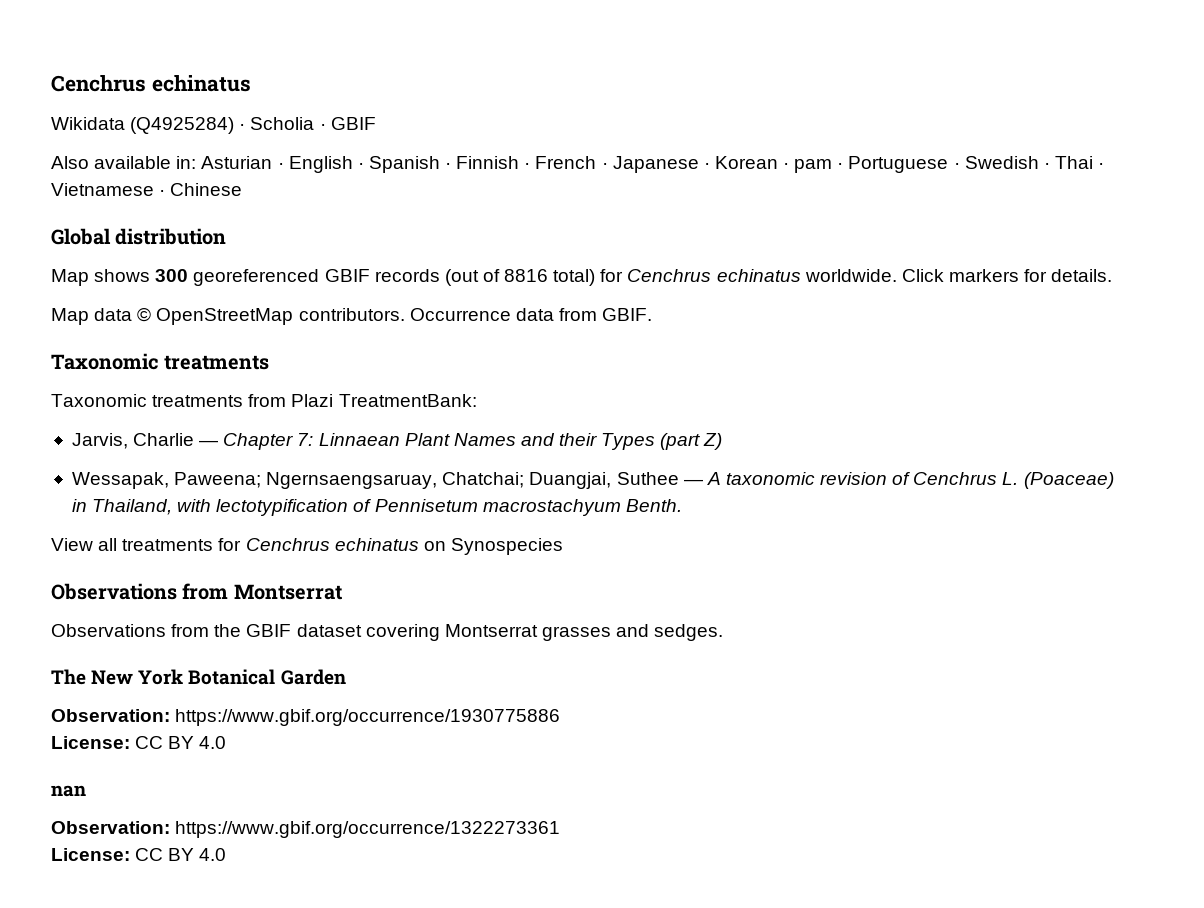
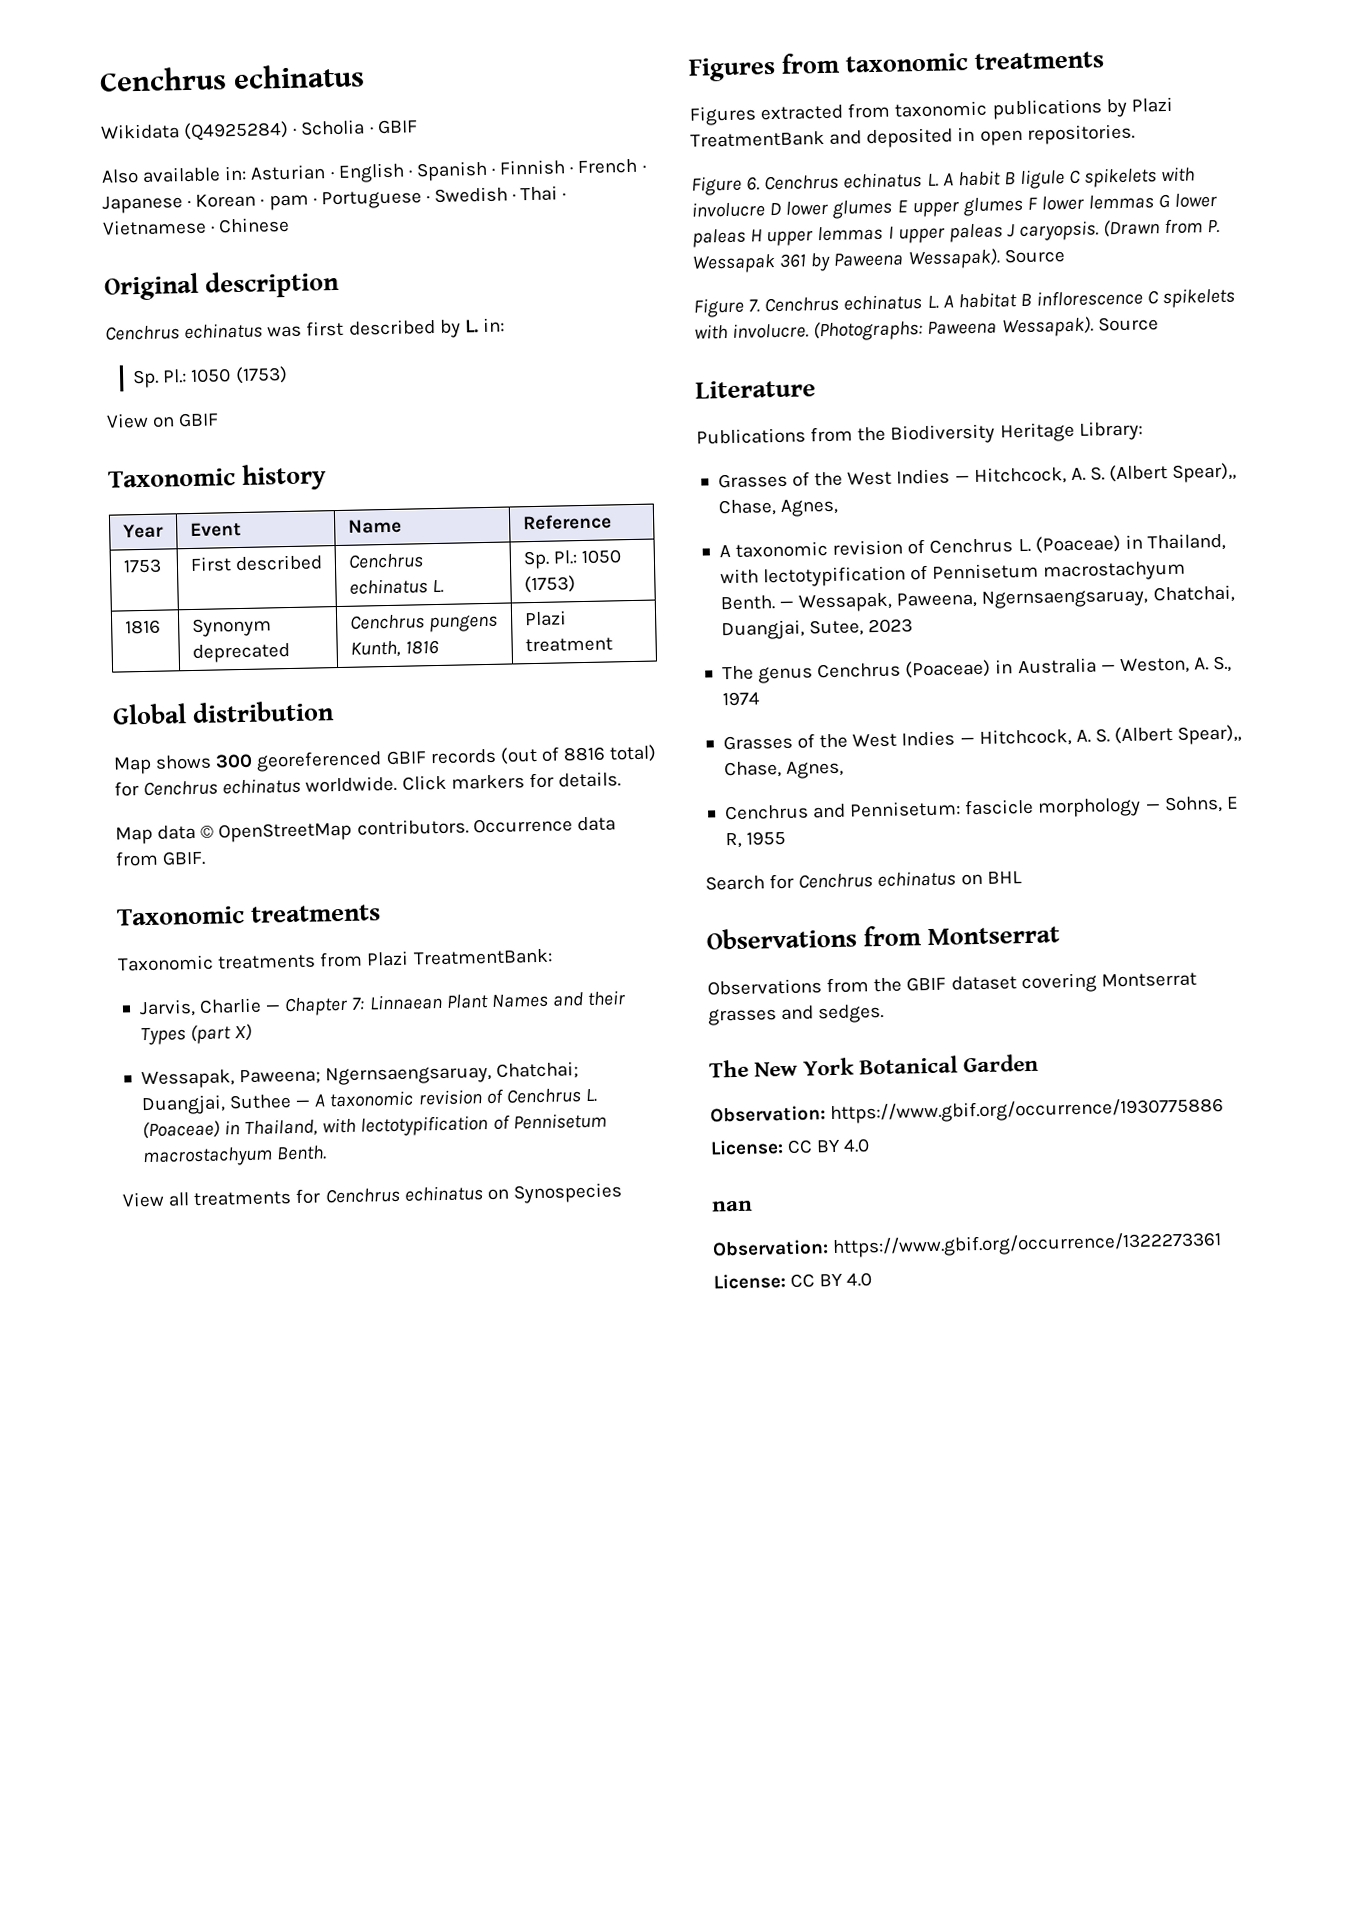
(243, 189) none -> [103,269,341,301] [105,317,505,341] [132,366,288,389] [106,412,220,429] [108,463,328,491] [122,523,164,539] [189,521,242,538] [347,518,402,534] [521,513,612,531] [122,558,162,574] [189,554,323,573] [347,553,424,569] [348,578,444,595] [522,549,621,570] [523,575,576,594] [124,619,161,635] [191,617,272,638] [191,643,290,664] [349,614,498,633] [349,639,439,658] [523,610,567,627] [524,637,613,653] // Original description // Cenchrus echinatus was first described by L. in: // Sp. Pl.: 1050 (1753) // View on GBIF // Taxonomic history // Year | Event | Name | Reference // 1753 | First described | Cenchrus echinatus L. | Sp. Pl.: 1050 (1753) // 1816 | Synonym deprecated | Cenchrus pungens Kunth, 1816 | Plazi treatment
[703,433,723,450] Z) -> [234,1023,253,1042] X)
(563, 546) none -> [688,51,1105,82] [689,96,1173,126] [690,123,1135,149] [691,166,1196,196] [691,192,1219,219] [692,218,1221,248] [692,248,1065,274] [693,287,1236,318] [694,316,1159,342] [695,379,816,399] [696,420,1143,445] [717,462,1238,489] [717,498,840,517] [718,532,1226,558] [719,560,1187,588] [719,584,1235,613] [720,618,914,641] [721,655,1233,684] [721,691,760,707] [722,724,1243,751] [723,760,845,779] [723,796,1239,821] [724,830,787,849] [705,870,1022,891] // Figures from taxonomic treatments // Figures extracted from taxonomic publications by Plazi TreatmentBank and deposited in open repositories. // Figure 6. Cenchrus echinatus L. A habit B ligule C spikelets with involucre D lower glumes E upper glumes F lower lemmas G lower paleas H upper lemmas I upper paleas J caryopsis. (Drawn from P. Wessapak 361 by Paweena Wessapak). Source // Figure 7. Cenchrus echinatus L. A habitat B inflorescence C spikelets with involucre. (Photographs: Paweena Wessapak). Source // Literature // Publications from the Biodiversity Heritage Library: // Grasses of the West Indies — Hitchcock, A. S. (Albert Spear),, Chase, Agnes, // A taxonomic revision of Cenchrus L. (Poaceae) in Thailand, with lectotypification of Pennisetum macrostachyum Benth. — Wessapak, Paweena, Ngernsaengsaruay, Chatchai, Duangjai, Sutee, 2023 // The genus Cenchrus (Poaceae) in Australia — Weston, A. S., 1974 // Grasses of the West Indies — Hitchcock, A. S. (Albert Spear),, Chase, Agnes, // Cenchrus and Pennisetum: fascicle morphology — Sohns, E R, 1955 // Search for Cenchrus echinatus on BHL

